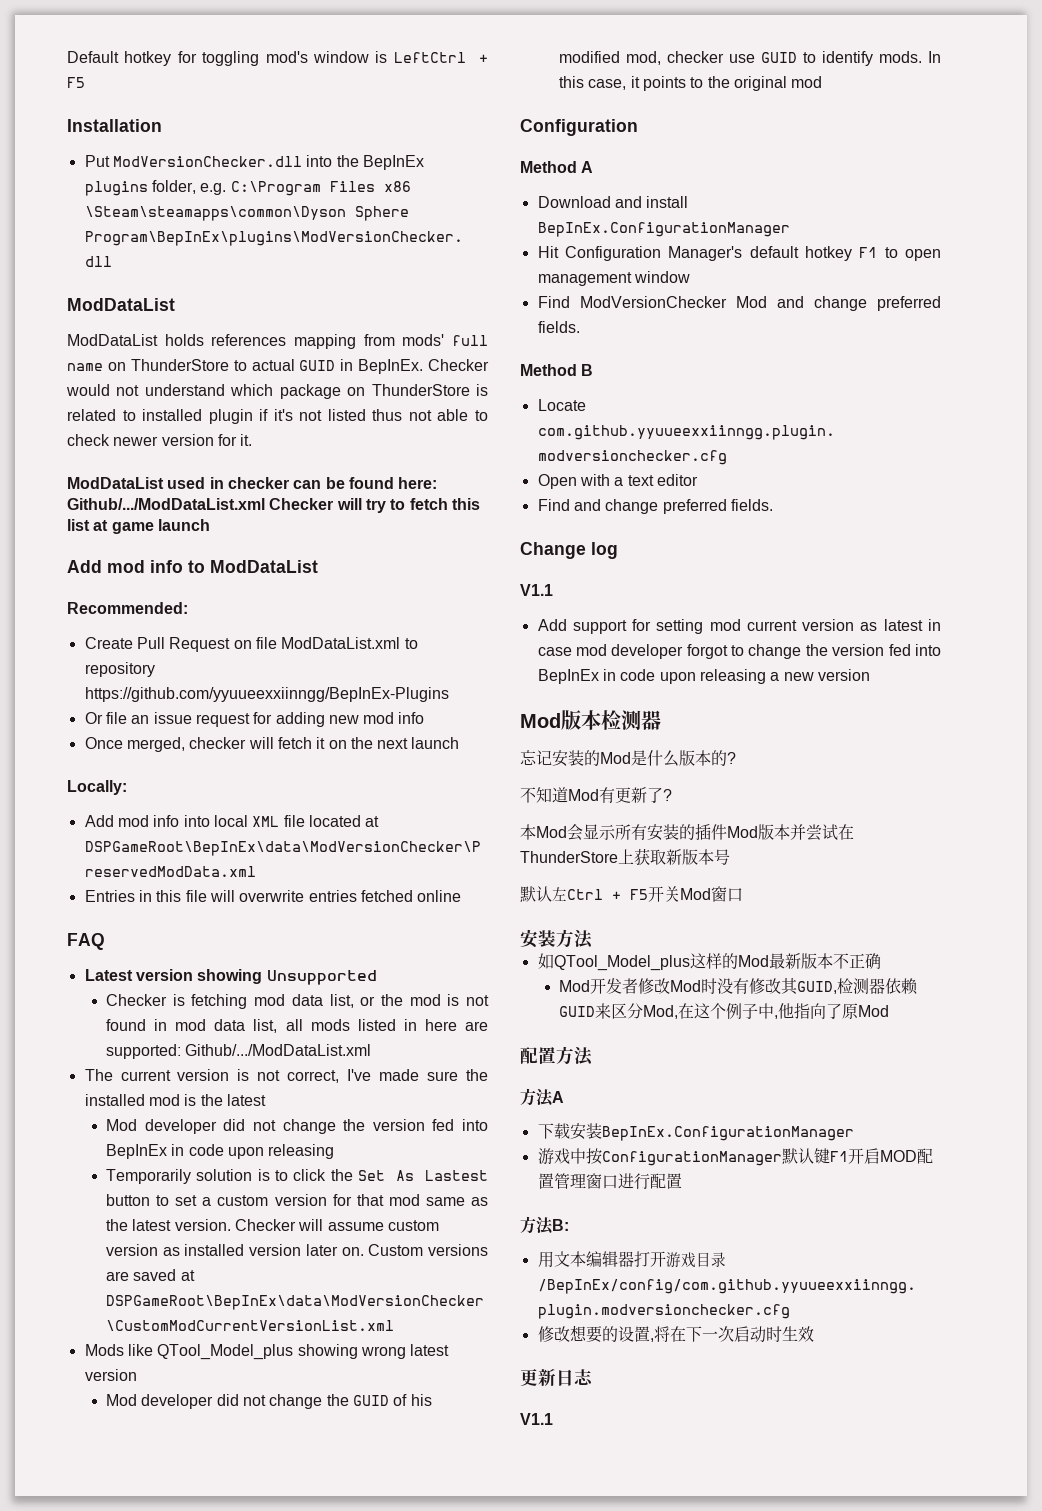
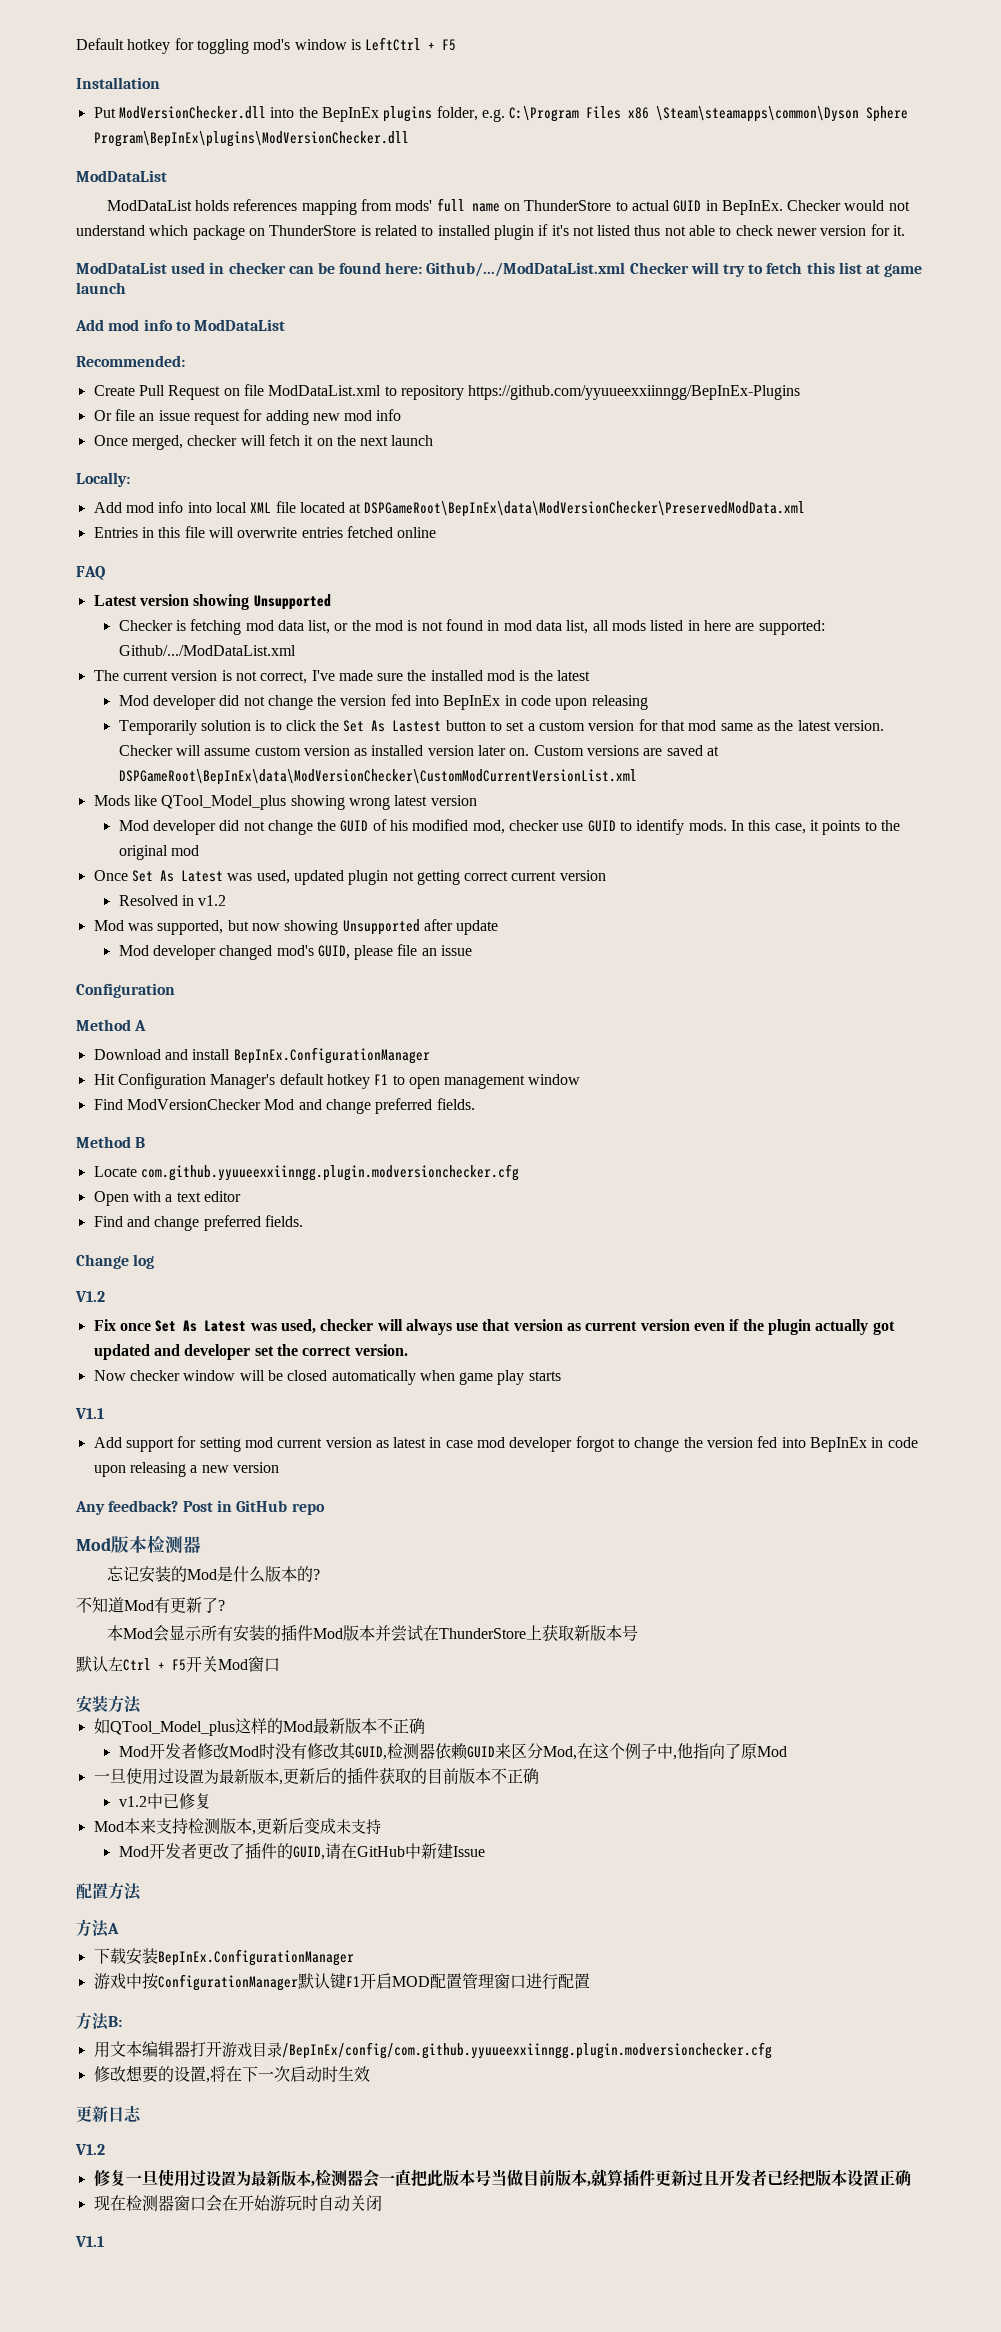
(823, 82) none -> [93,870,606,885] [118,895,227,906] [93,919,499,935] [118,944,473,960] // Once Set As Latest was used, updated plugin not getting correct current version // Resolved in v1.2 // Mod was supported, but now showing Unsupported after update // Mod developer changed mod's GUID, please file an issue
(618, 550) none -> [75,1291,105,1302] [93,1319,895,1335] [93,1344,408,1360] [93,1370,561,1385] // V1.2 // Fix once Set As Latest was used, checker will always use that version as current version even if the plugin actually got updated and developer set the correct version. // Now checker window will be closed automatically when game play starts
(870, 675) none -> [75,1500,325,1515] // Any feedback? Post in GitHub repo
(890, 1011) none -> [93,1767,539,1785] [118,1793,211,1809] [93,1818,381,1835] [118,1842,485,1860] // 一旦使用过设置为最新版本,更新后的插件获取的目前版本不正确 // v1.2中已修复 // Mod本来支持检测版本,更新后变成未支持 // Mod开发者更改了插件的GUID,请在GitHub中新建Issue
(593, 1377) none -> [75,2144,105,2155] [93,2169,911,2188] [93,2195,382,2212] // V1.2 // 修复一旦使用过设置为最新版本,检测器会一直把此版本号当做目前版本,就算插件更新过且开发者已经把版本设置正确 // 现在检测器窗口会在开始游玩时自动关闭

